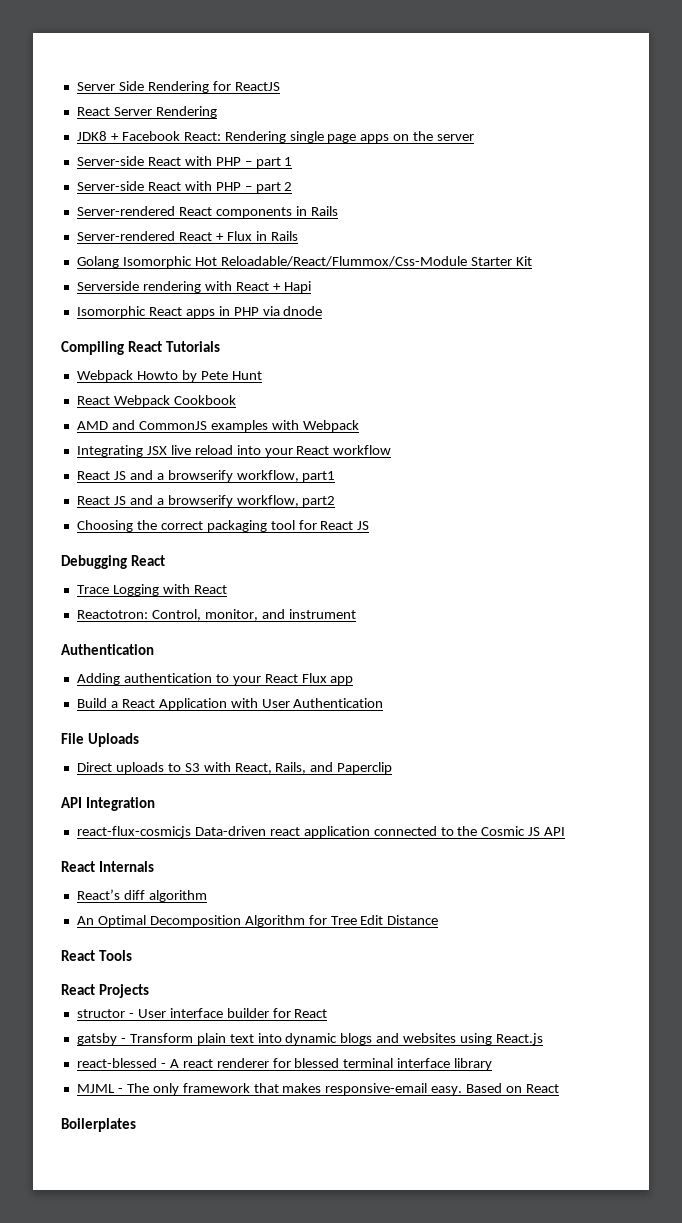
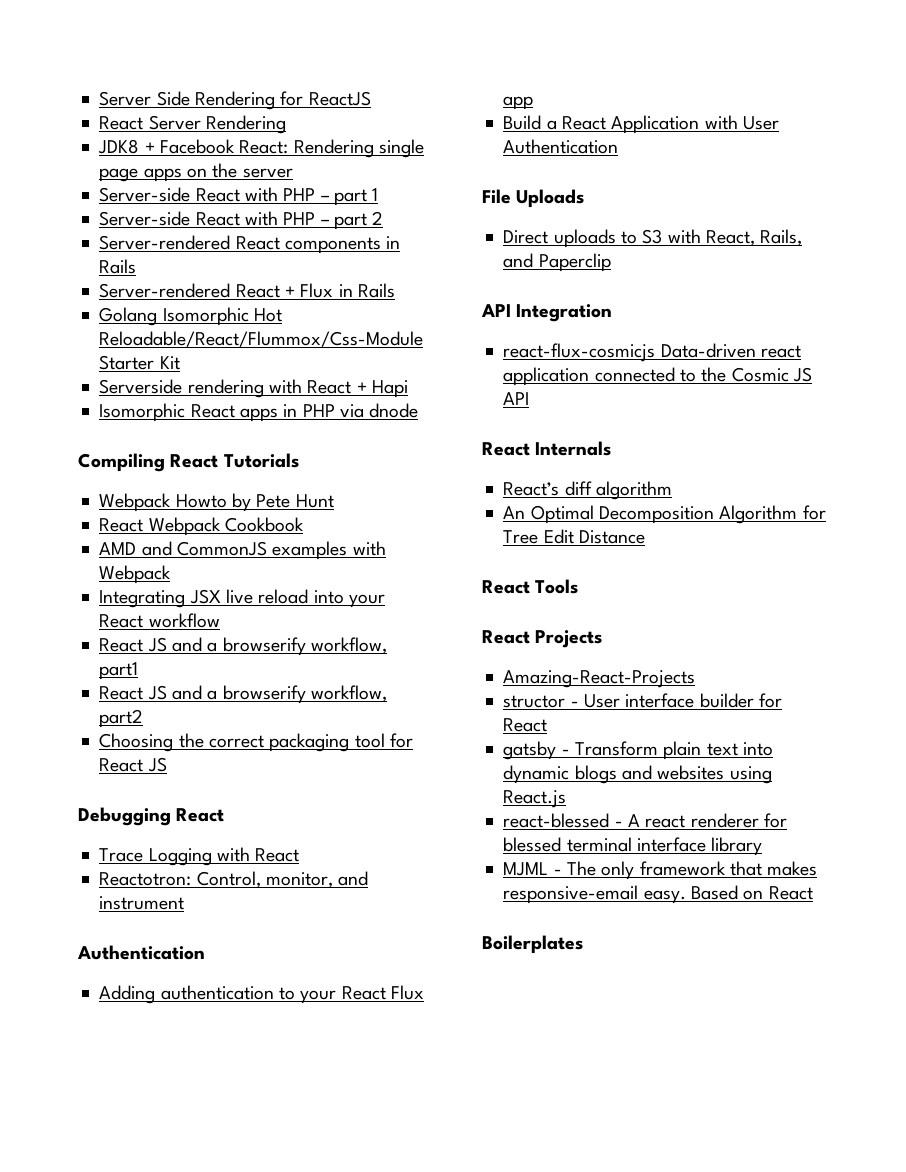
(149, 991) none -> [503,670,696,688] // Amazing-React-Projects

